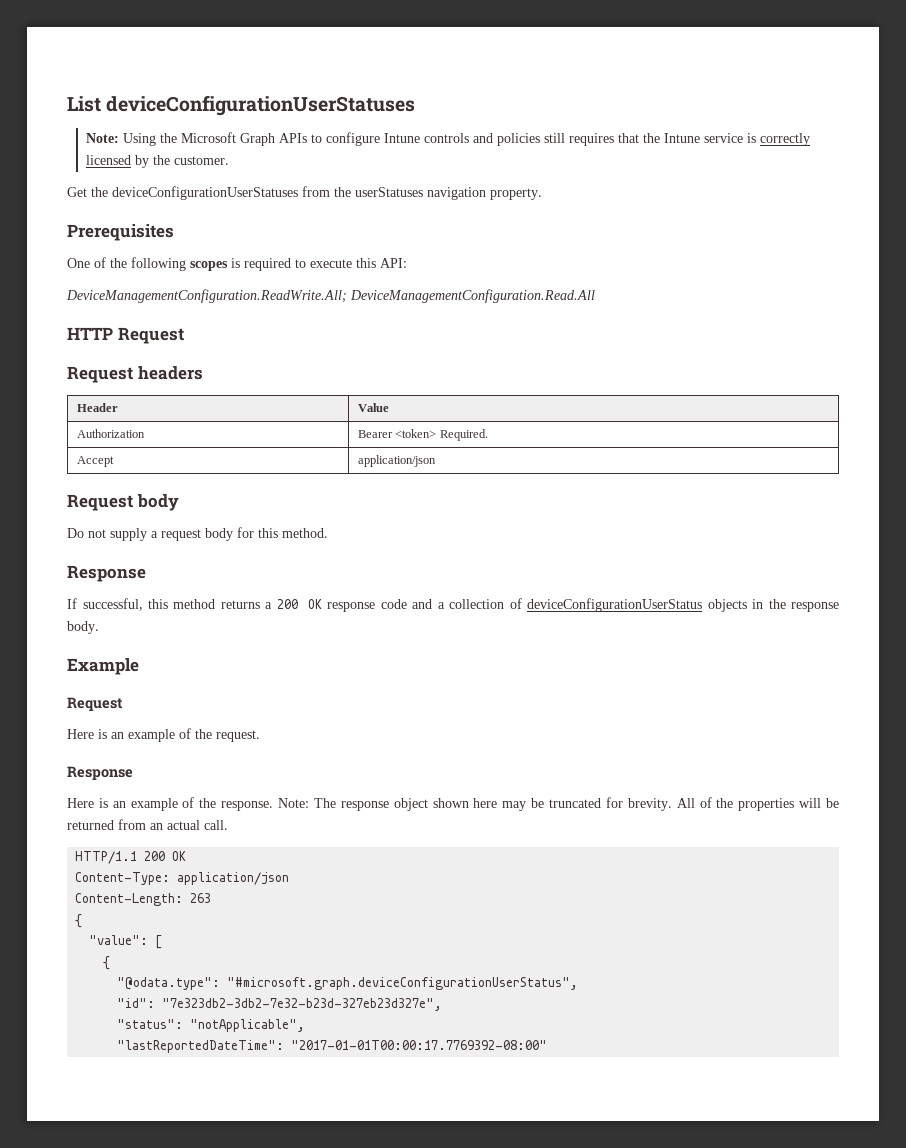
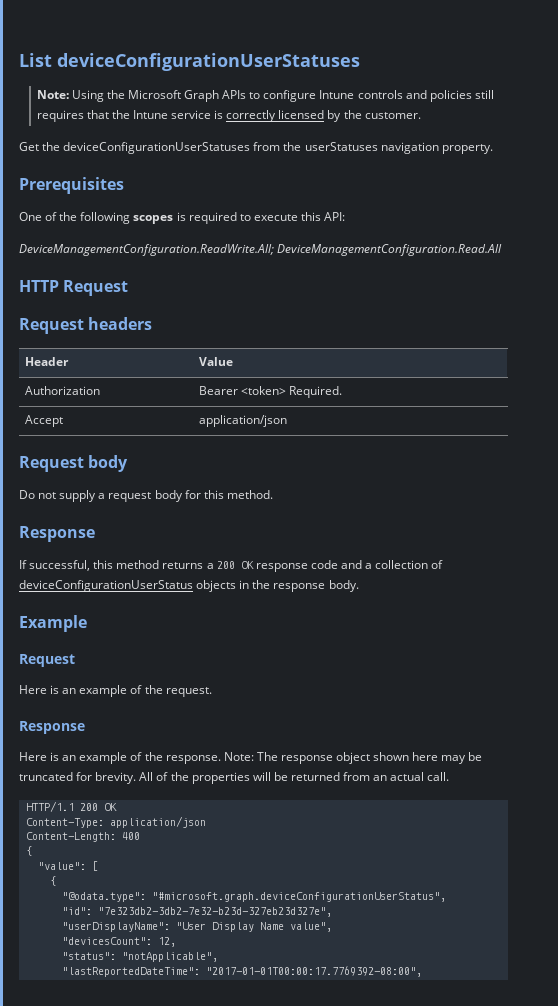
[190,893,212,903] 263 -> [121,832,140,840] 400
(443, 1004) none -> [61,922,332,932] [61,937,176,947] // "userDisplayName": "User Display Name value", // "devicesCount": 12,
[291,1040,548,1050] "2017-01-01T00:00:17.7769392-08:00" -> [205,966,422,977] "2017-01-01T00:00:17.7769392-08:00",

